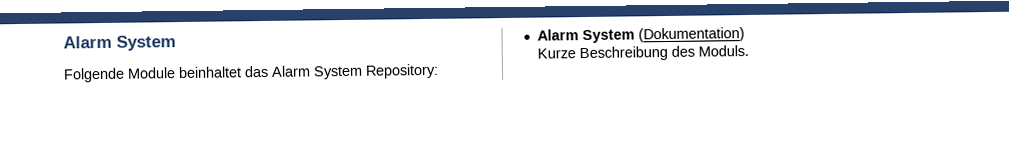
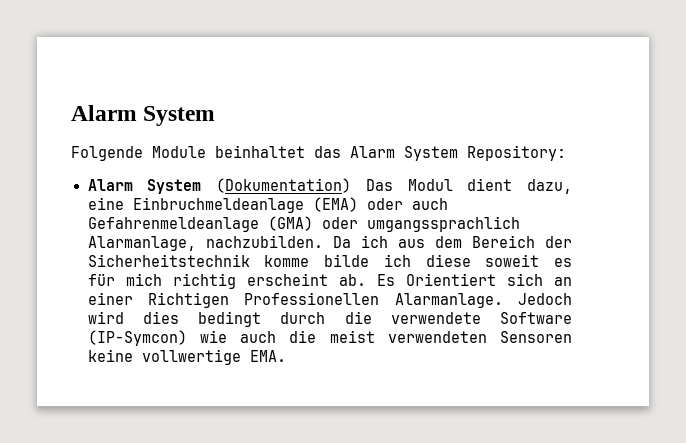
[537,44,750,62] // Kurze Beschreibung des Moduls. -> [365,178,572,194] [87,197,448,213] [87,216,520,232] [87,235,572,251] [87,254,572,267] [87,273,572,289] [87,292,572,308] [87,311,572,327] [87,330,572,346] [87,349,286,365] Das Modul dient dazu, eine Einbruchmeldeanlage (EMA) oder auch Gefahrenmeldeanlage (GMA) oder umgangssprachlich Alarmanlage, nachzubilden. Da ich aus dem Bereich der Sicherheitstechnik komme bilde ich diese soweit es für mich richtig erscheint ab. Es Orientiert sich an einer Richtigen Professionellen Alarmanlage. Jedoch wird dies bedingt durch die verwendete Software (IP-Symcon) wie auch die meist verwendeten Sensoren keine vollwertige EMA.

